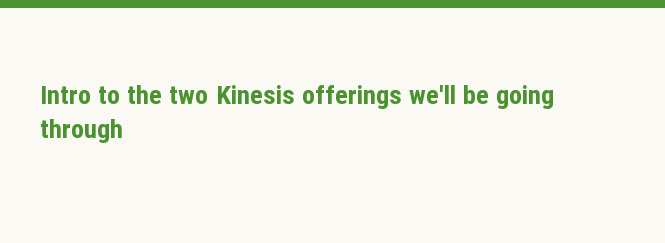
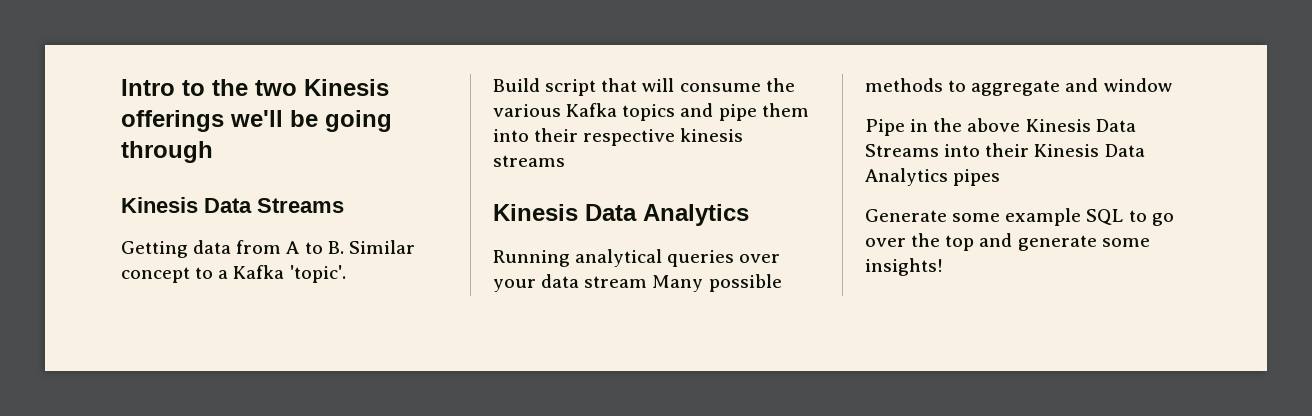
(123, 131) none -> [121,197,344,213] [121,240,415,258] [121,265,346,283] [493,78,795,96] [493,103,809,121] [493,128,744,146] [493,155,565,167] [493,204,749,226] [493,249,781,267] [493,274,782,292] [865,78,1172,96] [865,118,1136,136] [865,143,1145,157] [865,168,1001,186] [865,208,1174,226] [865,233,1150,251] [865,258,943,276] // Kinesis Data Streams // Getting data from A to B. Similar concept to a Kafka 'topic'. // Build script that will consume the various Kafka topics and pipe them into their respective kinesis streams // Kinesis Data Analytics // Running analytical queries over your data stream Many possible methods to aggregate and window // Pipe in the above Kinesis Data Streams into their Kinesis Data Analytics pipes // Generate some example SQL to go over the top and generate some insights!

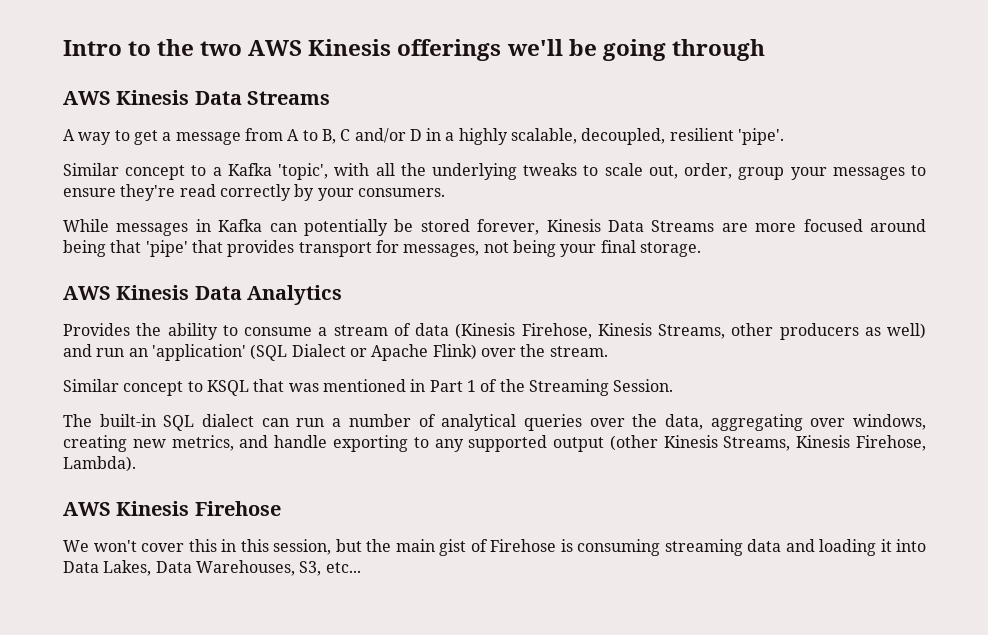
(297, 88) none -> [248,40,303,56] AWS
(213, 152) none -> [63,91,111,105] AWS
[121,240,344,258] Getting data from A to B. -> [63,128,785,145] A way to get a message from A to B, C and/or D in a highly scalable, decoupled, resilient 'pipe'. //
[289,265,346,283] [493,78,795,96] [493,103,809,121] [493,128,744,146] [493,155,565,167] [493,204,749,226] [493,249,781,267] [493,274,782,292] [865,78,1172,96] [865,118,1136,136] [865,143,1145,157] [865,168,1001,186] [865,208,1174,226] [865,233,1150,251] [865,258,943,276] 'topic'. // Build script that will consume the various Kafka topics and pipe them into their respective kinesis streams // Kinesis Data Analytics // Running analytical queries over your data stream Many possible methods to aggregate and window // Pipe in the above Kinesis Data Streams into their Kinesis Data Analytics pipes // Generate some example SQL to go over the top and generate some insights! -> [278,163,926,180] [63,184,445,201] [63,219,926,236] [63,240,701,257] [63,285,343,305] [63,323,926,340] [63,344,608,361] [63,379,674,396] [63,414,926,431] [63,435,927,452] [63,456,136,472] [63,501,281,516] [63,539,926,556] [63,560,361,576] 'topic', with all the underlying tweaks to scale out, order, group your messages to ensure they're read correctly by your consumers. // While messages in Kafka can potentially be stored forever, Kinesis Data Streams are more focused around being that 'pipe' that provides transport for messages, not being your final storage. // AWS Kinesis Data Analytics // Provides the ability to consume a stream of data (Kinesis Firehose, Kinesis Streams, other producers as well) and run an 'application' (SQL Dialect or Apache Flink) over the stream. // Similar concept to KSQL that was mentioned in Part 1 of the Streaming Session. // The built-in SQL dialect can run a number of analytical queries over the data, aggregating over windows, creating new metrics, and handle exporting to any supported output (other Kinesis Streams, Kinesis Firehose, Lambda). // AWS Kinesis Firehose // We won't cover this in this session, but the main gist of Firehose is consuming streaming data and loading it into Data Lakes, Data Warehouses, S3, etc...

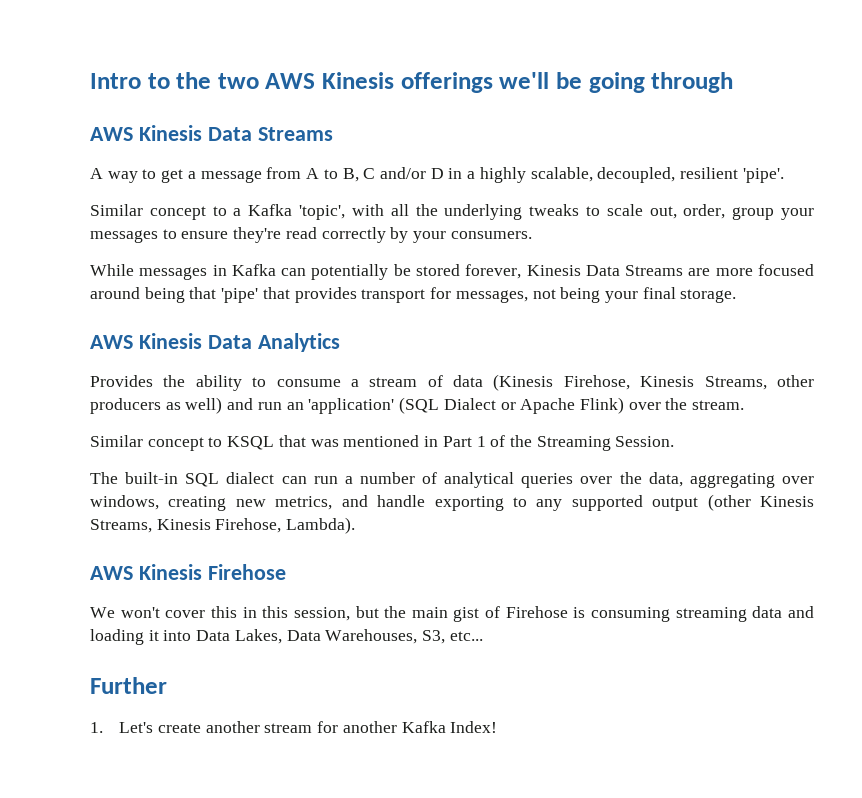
(361, 567) none -> [90,677,167,694] [90,721,498,733] // Further // 1. Let's create another stream for another Kafka Index!

